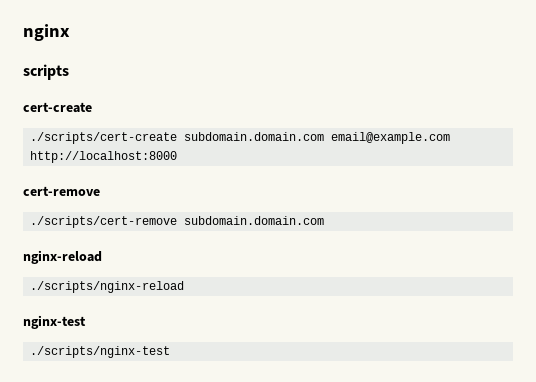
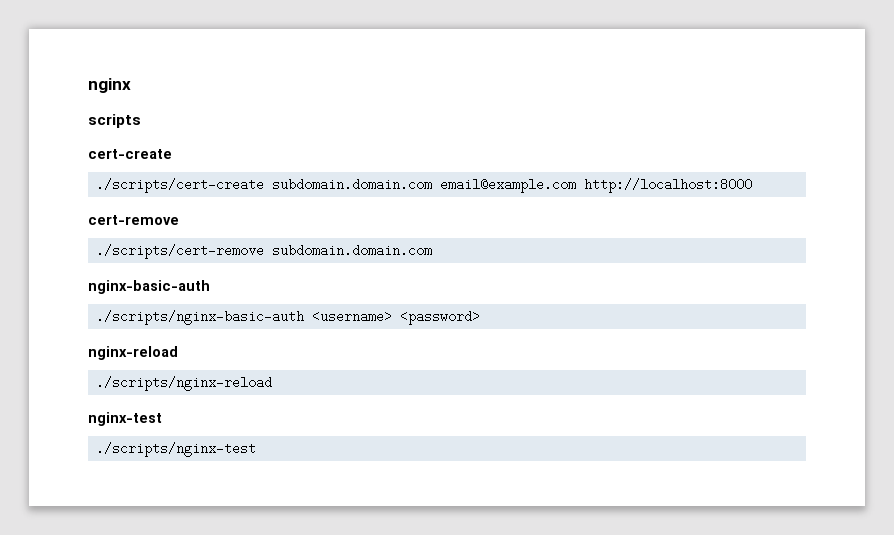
(325, 220) none -> [88,280,210,294] [95,310,480,325] // nginx-basic-auth // ./scripts/nginx-basic-auth <username> <password>

